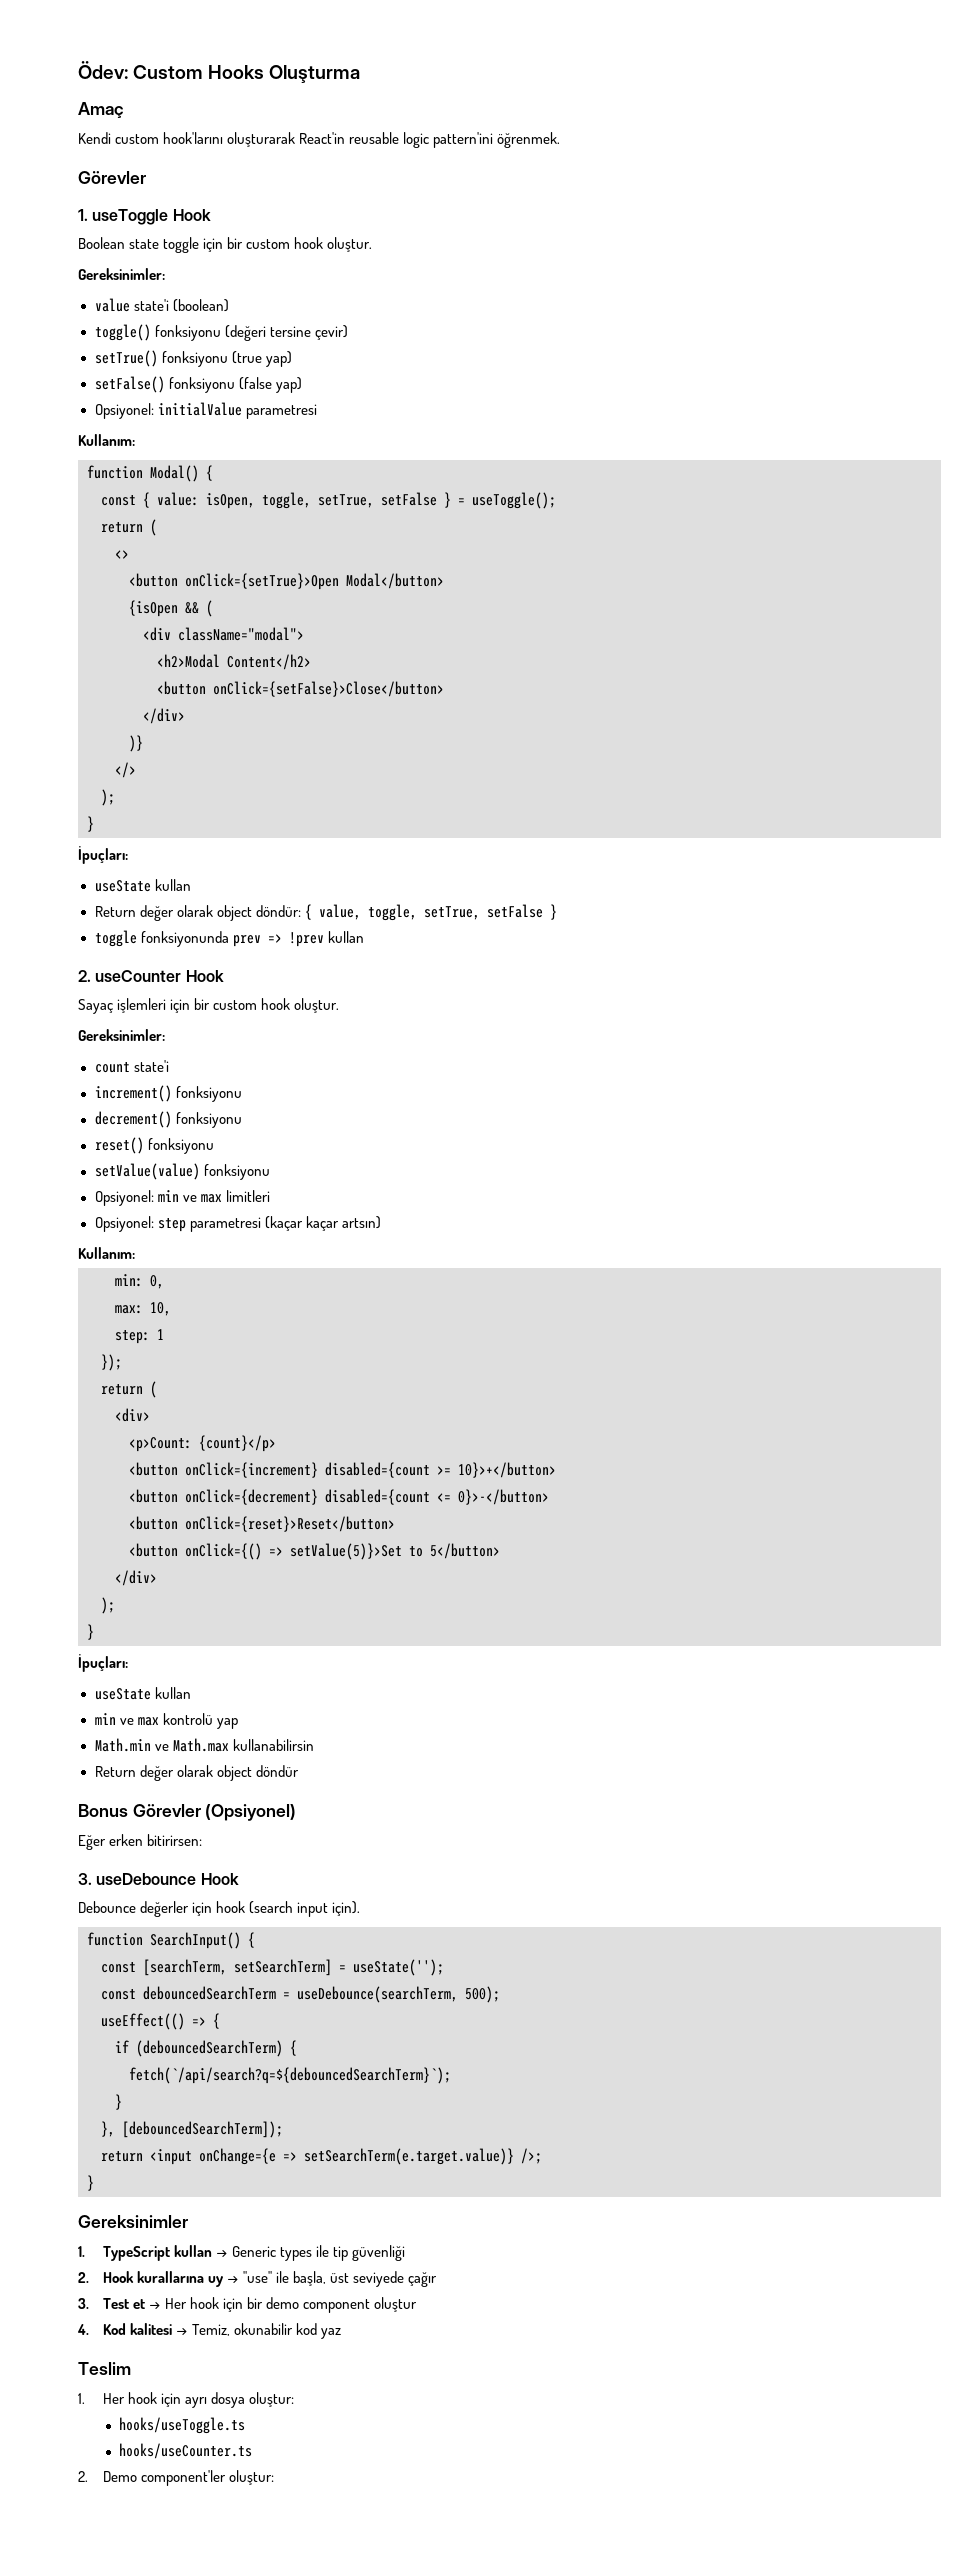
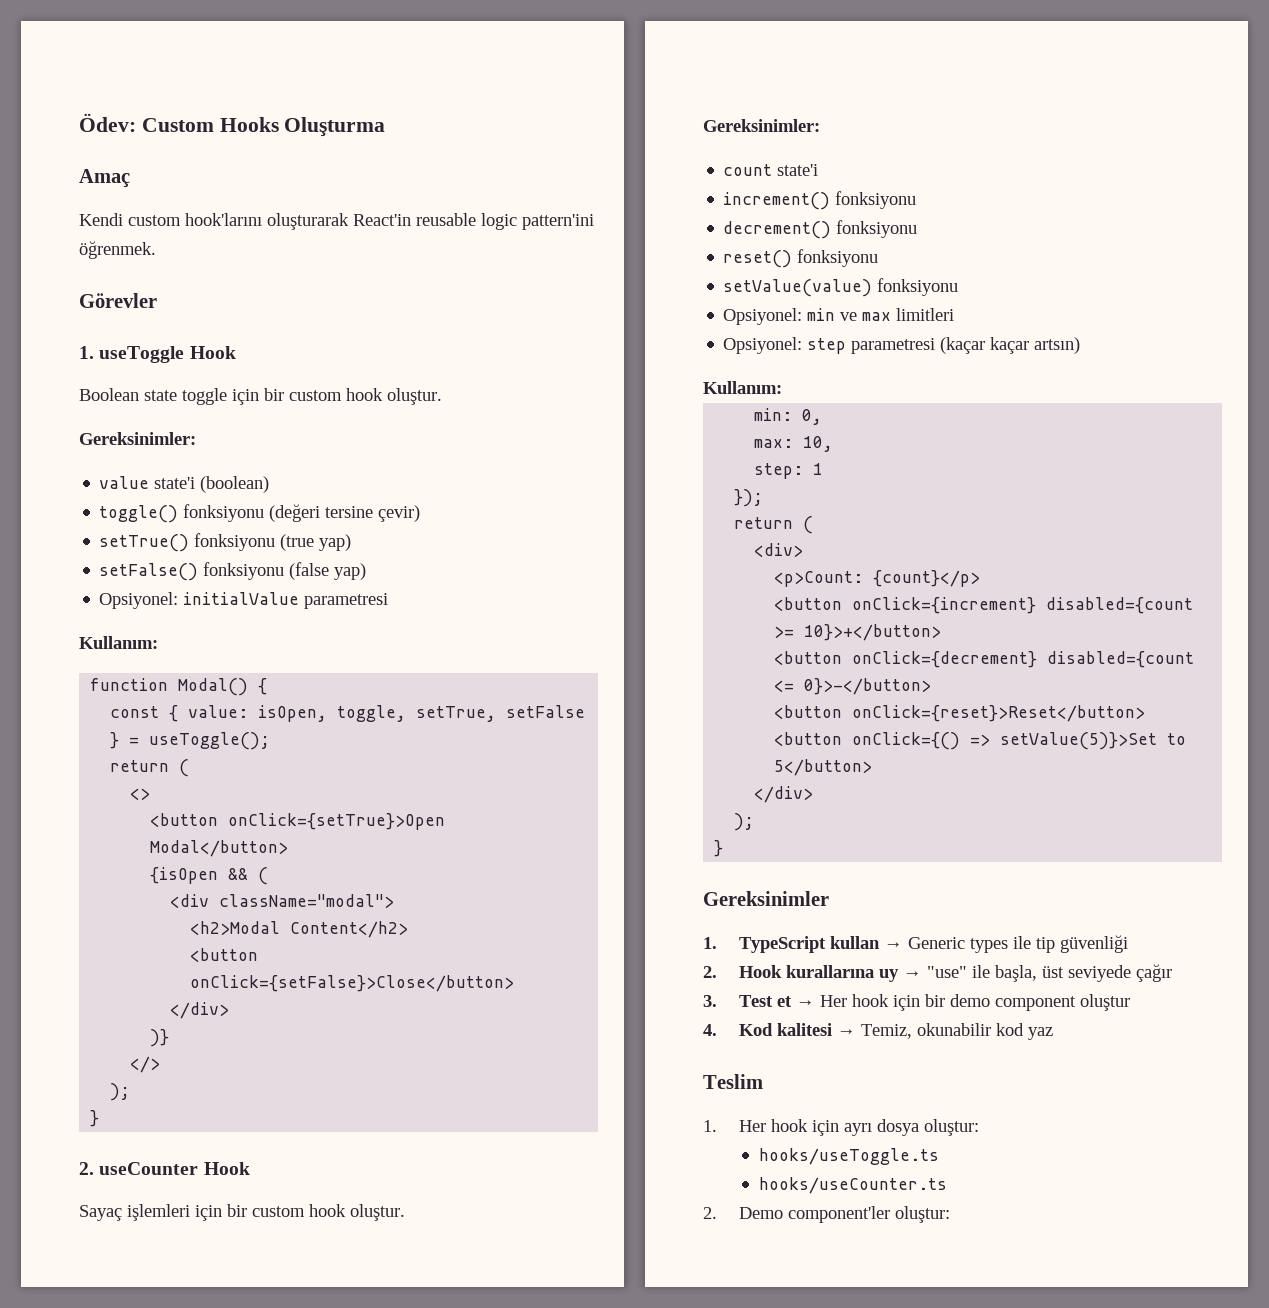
[78,846,128,864] [94,879,191,892] [94,904,557,921] [94,930,364,947] // İpuçları: // useState kullan // Return değer olarak object döndür: { value, toggle, setTrue, setFalse } // toggle fonksiyonunda prev => !prev kullan -> (100, 1118) none
[78,1654,128,1672] [94,1687,191,1700] [94,1713,238,1729] [94,1738,314,1752] [94,1765,299,1781] [78,1804,297,1821] [78,1834,203,1850] [78,1873,239,1885] [78,1901,361,1917] [87,1932,255,1949] [101,1959,444,1976] [101,1986,500,2003] [101,2013,220,2030] [115,2040,297,2057] [129,2067,451,2084] [115,2094,122,2110] [101,2121,283,2138] [101,2148,542,2165] [87,2175,94,2191] // İpuçları: // useState kullan // min ve max kontrolü yap // Math.min ve Math.max kullanabilirsin // Return değer olarak object döndür // Bonus Görevler (Opsiyonel) // Eğer erken bitirirsen: // 3. useDebounce Hook // Debounce değerler için hook (search input için). // function SearchInput() { // const [searchTerm, setSearchTerm] = useState(''); // const debouncedSearchTerm = useDebounce(searchTerm, 500); // useEffect(() => { // if (debouncedSearchTerm) { // fetch(`/api/search?q=${debouncedSearchTerm}`); // } // }, [debouncedSearchTerm]); // return <input onChange={e => setSearchTerm(e.target.value)} />; // } -> (724, 848) none

